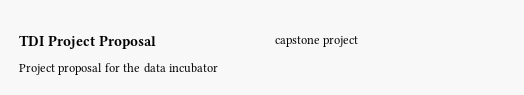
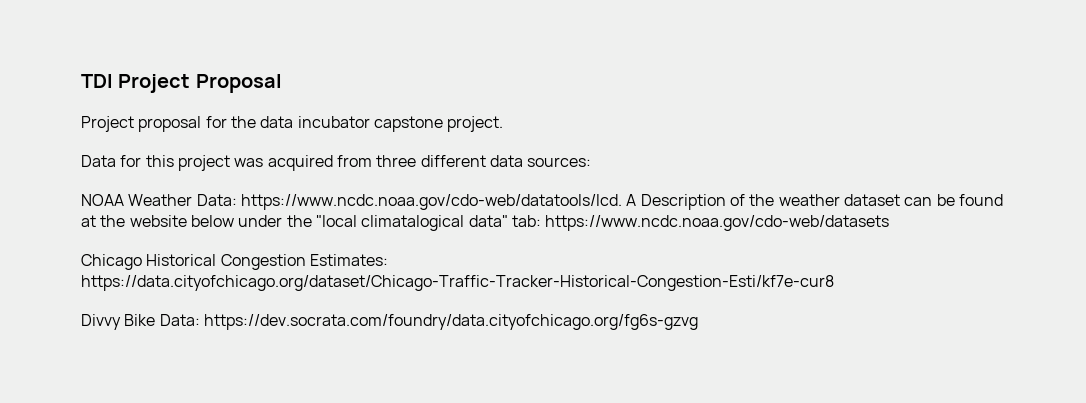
[323,36,359,47] project -> [447,116,504,132] [81,155,592,171] [81,194,1003,210] [81,215,890,231] [81,254,388,270] [81,275,834,291] [81,314,698,330] project. // Data for this project was acquired from three different data sources: // NOAA Weather Data: https://www.ncdc.noaa.gov/cdo-web/datatools/lcd. A Description of the weather dataset can be found at the website below under the "local climatalogical data" tab: https://www.ncdc.noaa.gov/cdo-web/datasets // Chicago Historical Congestion Estimates: https://data.cityofchicago.org/dataset/Chicago-Traffic-Tracker-Historical-Congestion-Esti/kf7e-cur8 // Divvy Bike Data: https://dev.socrata.com/foundry/data.cityofchicago.org/fg6s-gzvg

